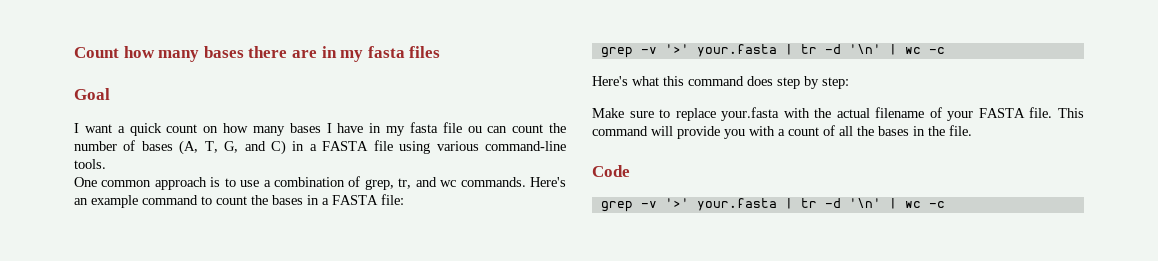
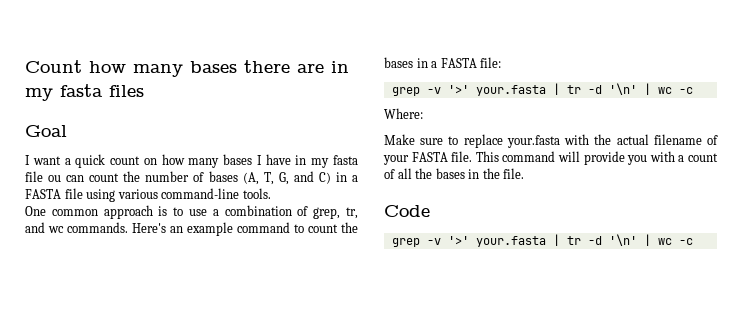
[592,76,849,89] Here's what this command does step by step: -> [384,108,423,119] Where:

